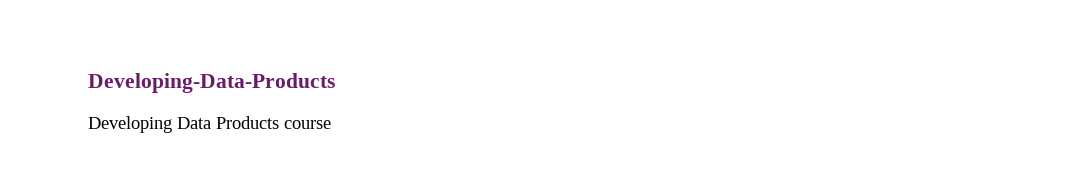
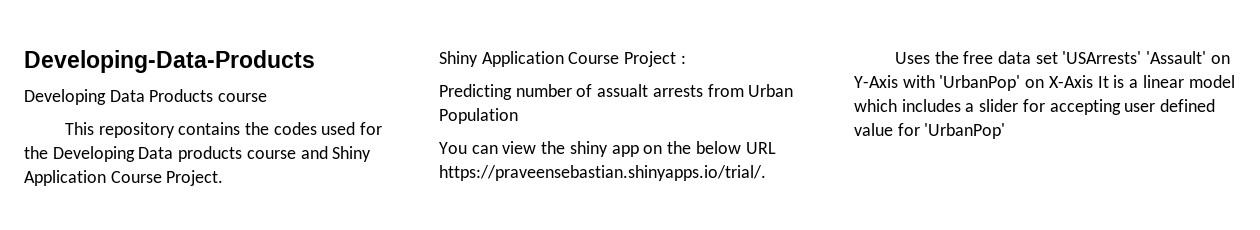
(331, 124) none -> [64,122,383,138] [24,146,372,162] [24,170,224,186] [439,51,686,67] [439,84,794,100] [439,108,518,124] [439,141,776,157] [439,165,766,181] [894,51,1230,64] [854,75,1235,91] [854,99,1216,115] [854,123,1006,139] // This repository contains the codes used for the Developing Data products course and Shiny Application Course Project. // Shiny Application Course Project : // Predicting number of assualt arrests from Urban Population // You can view the shiny app on the below URL https://praveensebastian.shinyapps.io/trial/. // Uses the free data set 'USArrests' 'Assault' on Y-Axis with 'UrbanPop' on X-Axis It is a linear model which includes a slider for accepting user defined value for 'UrbanPop'

